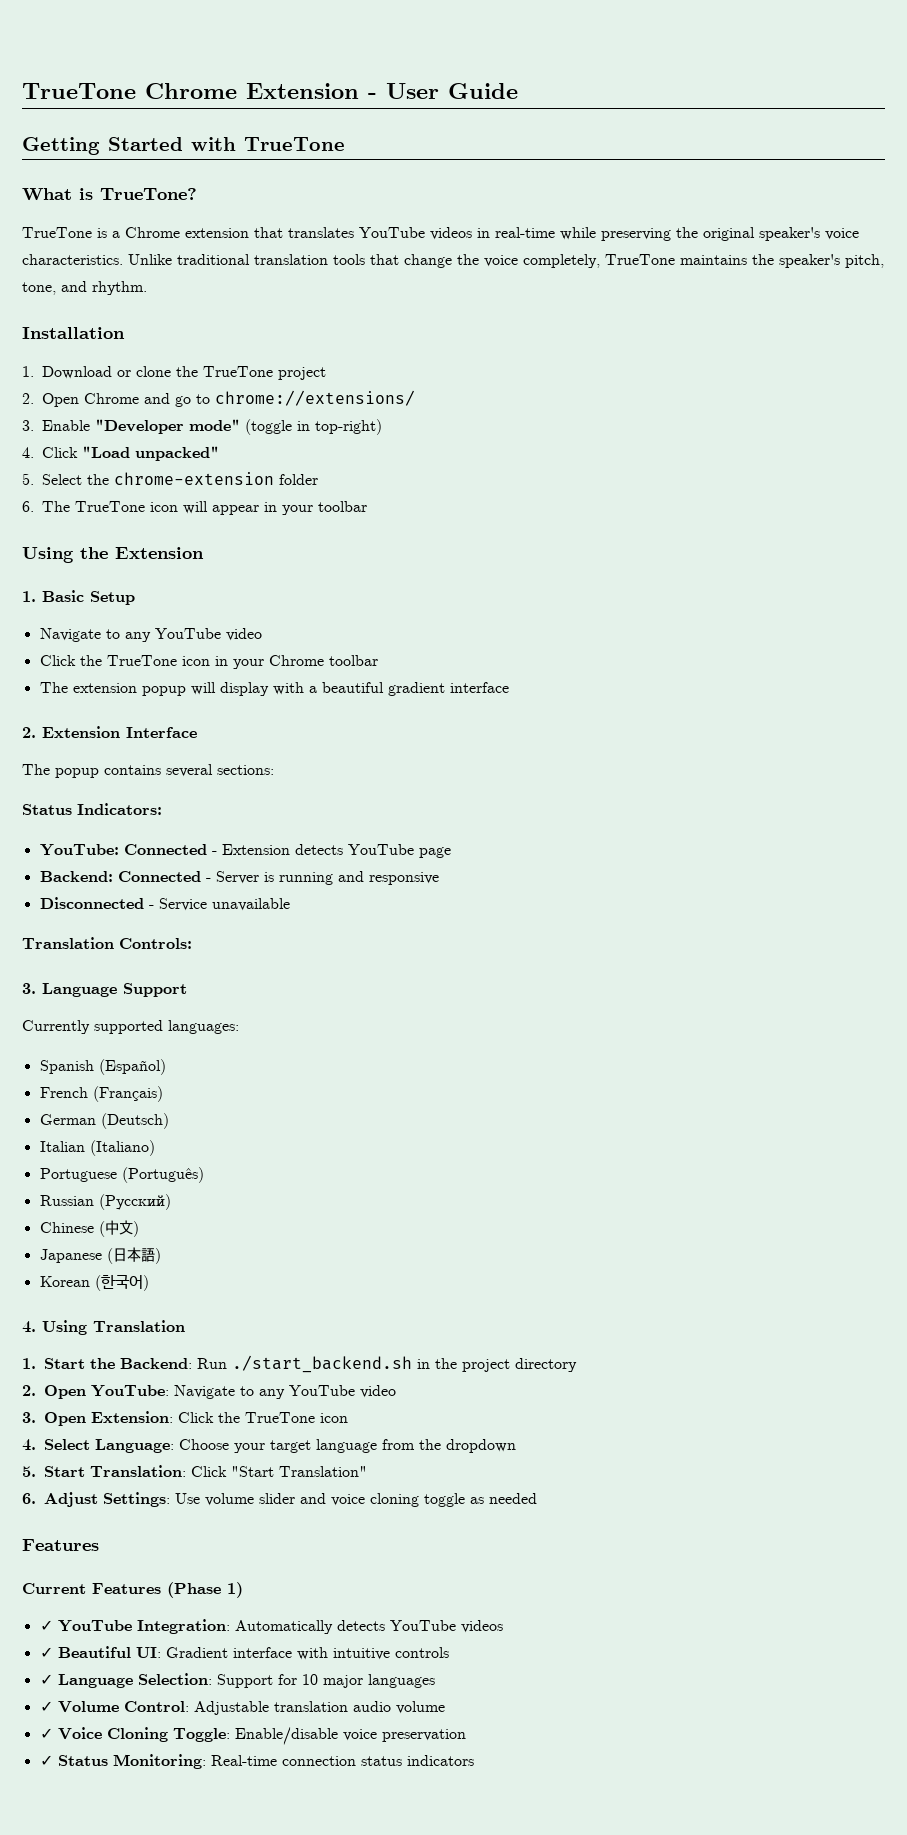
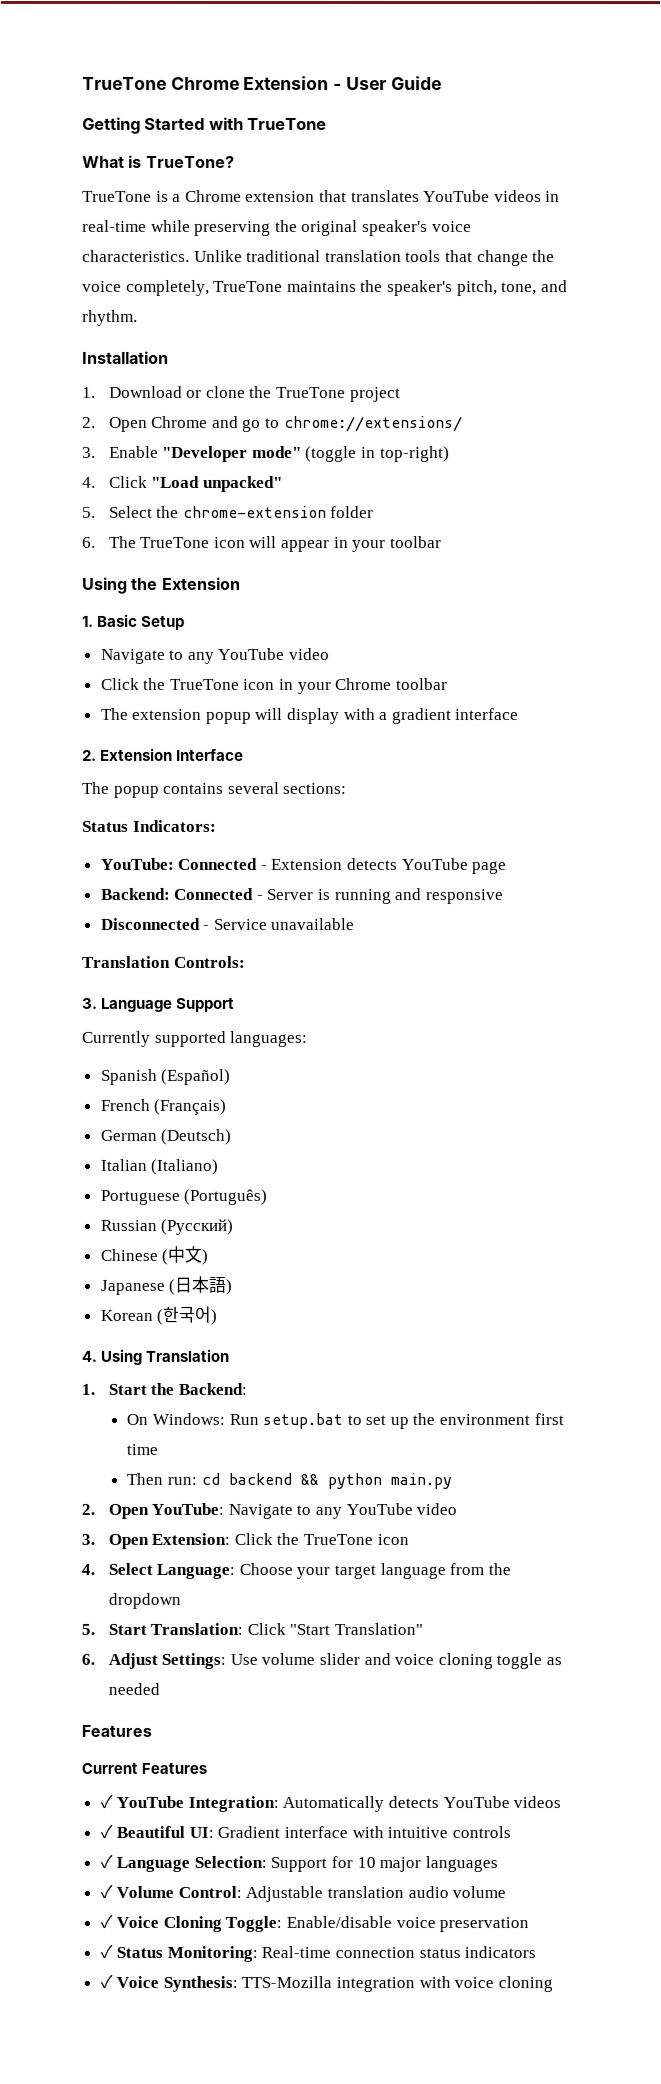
[321,682,384,693] beautiful -> (389, 716) none
[197,1355,577,1373] Run ./start_backend.sh in the project directory -> [126,1412,564,1430] [126,1443,159,1455] [126,1472,452,1490] // On Windows: Run setup.bat to set up the environment first time // Then run: cd backend && python main.py
[167,1582,243,1598] (Phase 1) -> (208, 1768) none
(474, 1760) none -> [99,1973,553,1993] // ✓ Voice Synthesis: TTS-Mozilla integration with voice cloning

